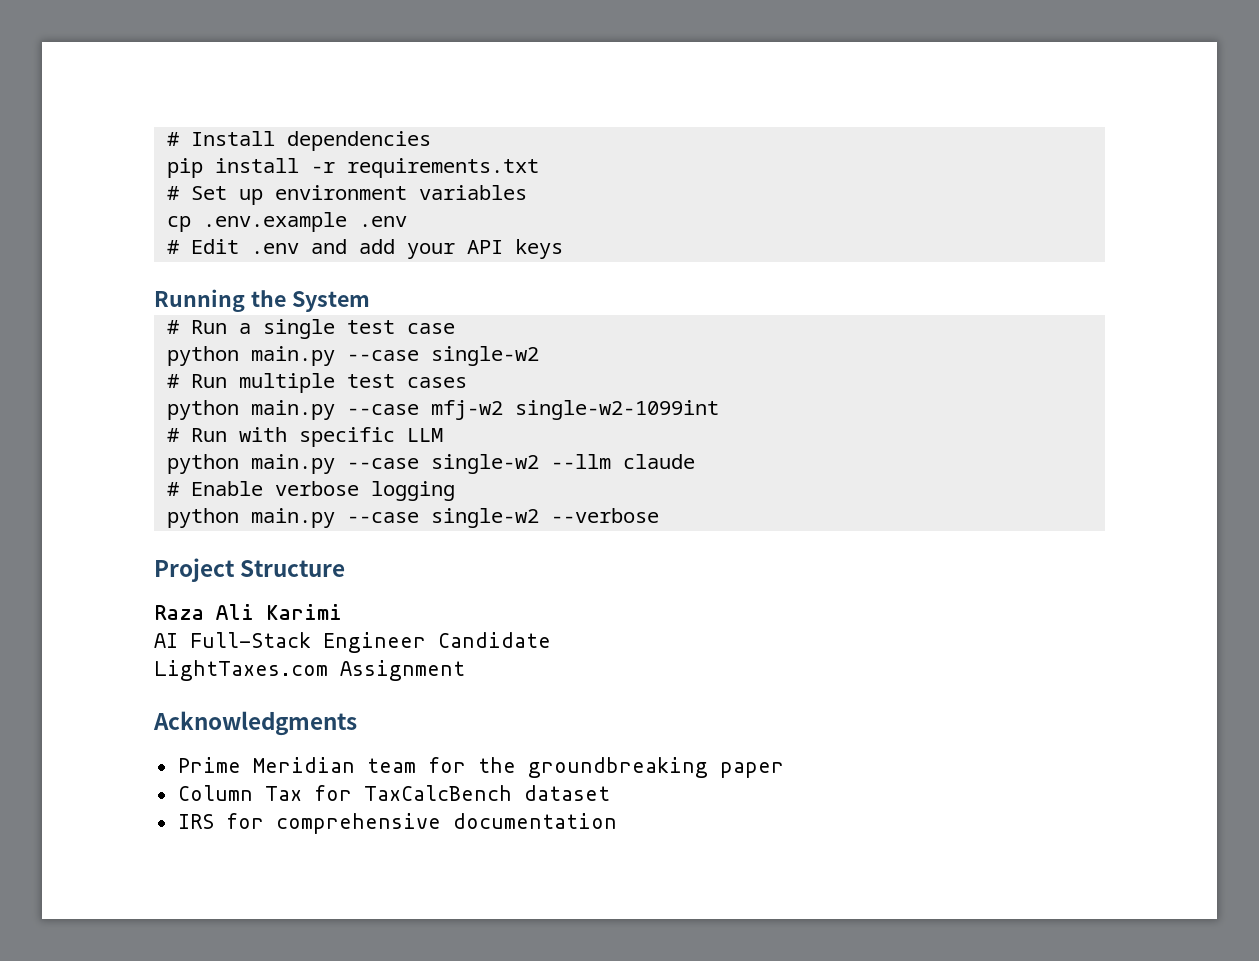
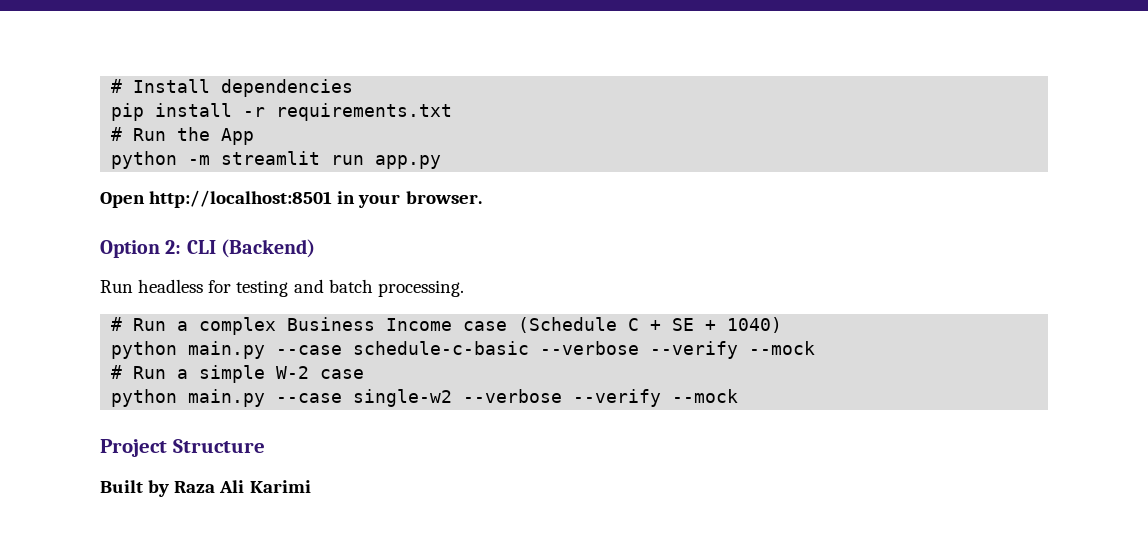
[190,185,527,205] [166,212,407,232] [166,239,563,259] [154,289,370,312] [166,319,395,339] Set up environment variables // cp .env.example .env // # Edit .env and add your API keys // Running the System // # Run a single test -> [133,127,255,145] [111,151,442,169] [100,190,482,208] [100,239,316,258] [100,279,464,297] [111,317,783,335] [111,341,816,359] [111,365,310,383] Run the App // python -m streamlit run app.py // Open http://localhost:8501 in your browser. // Option 2: CLI (Backend) // Run headless for testing and batch processing. // # Run a complex Business Income case (Schedule C + SE + 1040) // python main.py --case schedule-c-basic --verbose --verify --mock // # Run a simple W-2
[166,373,467,393] [166,400,719,420] [166,427,443,447] [166,454,695,474] [166,481,455,501] [166,508,659,528] // # Run multiple test cases // python main.py --case mfj-w2 single-w2-1099int // # Run with specific LLM // python main.py --case single-w2 --llm claude // # Enable verbose logging // python main.py --case single-w2 --verbose -> [463,389,739,407] --verbose --verify --mock
(346, 568) none -> [100,480,170,497] Built by
[154,632,551,653] [154,660,465,681] [153,711,357,736] [177,757,784,778] [177,785,610,801] [177,813,617,834] // AI Full-Stack Engineer Candidate // LightTaxes.com Assignment // Acknowledgments // Prime Meridian team for the groundbreaking paper // Column Tax for TaxCalcBench dataset // IRS for comprehensive documentation -> (311, 486) none

